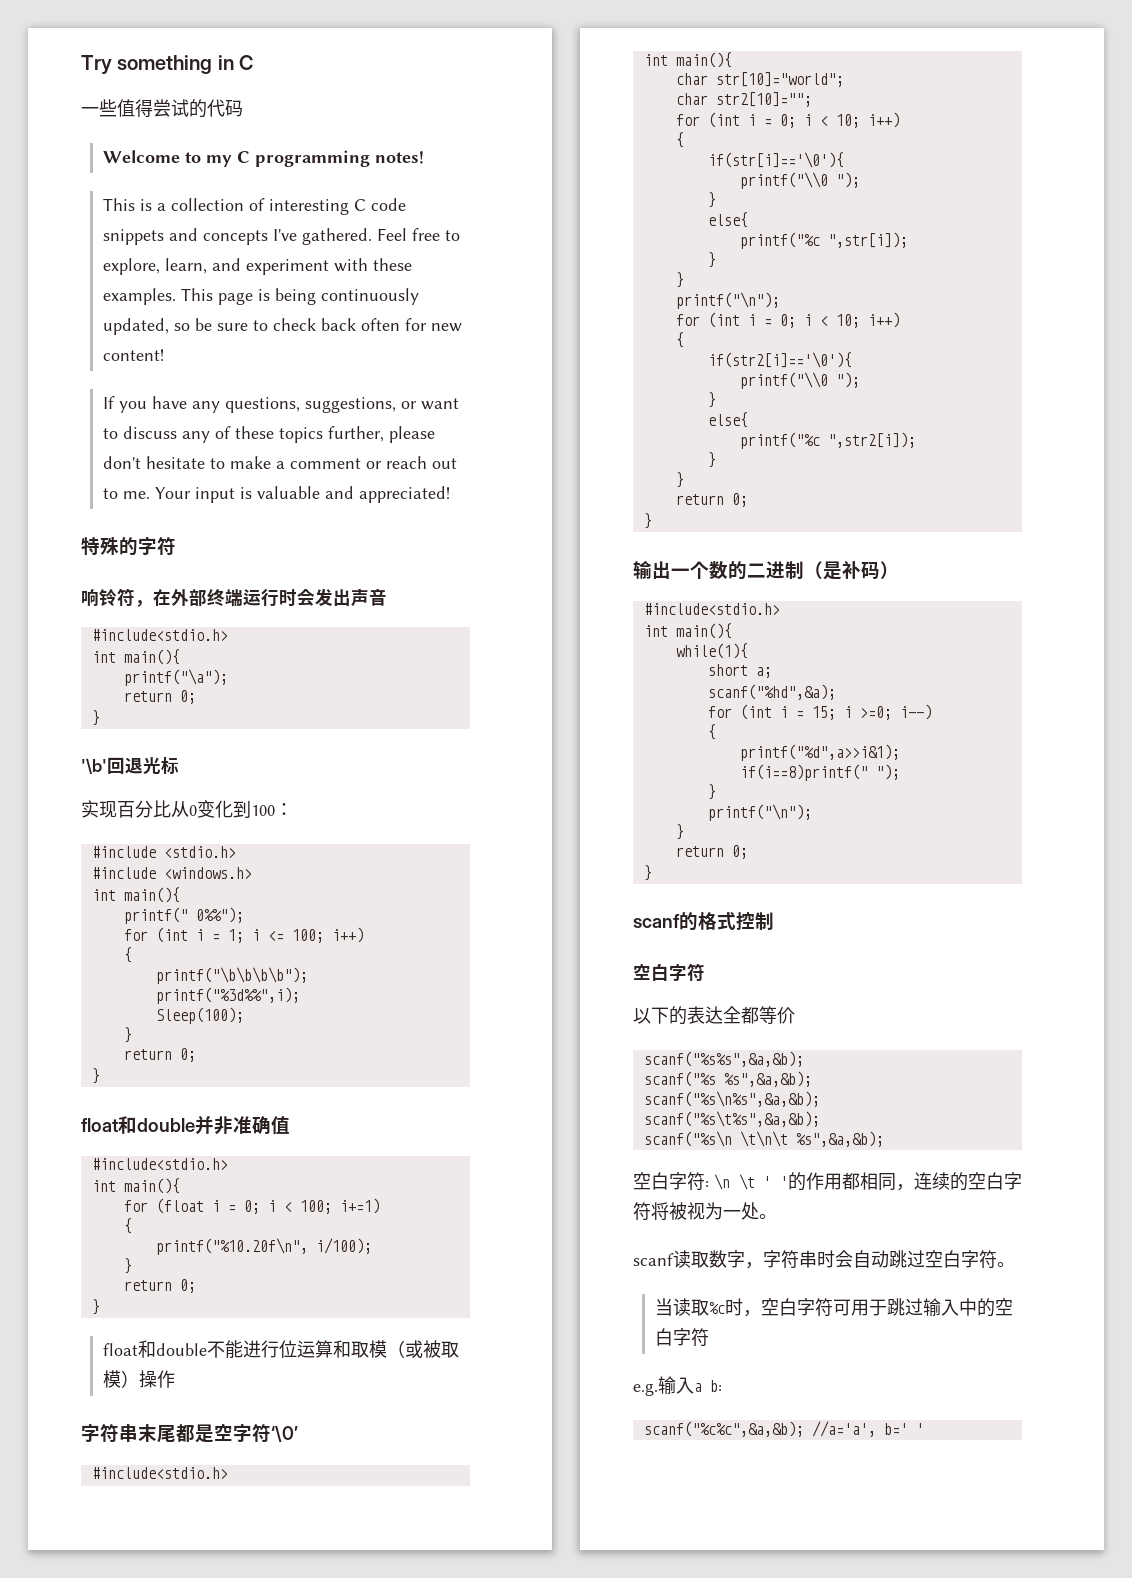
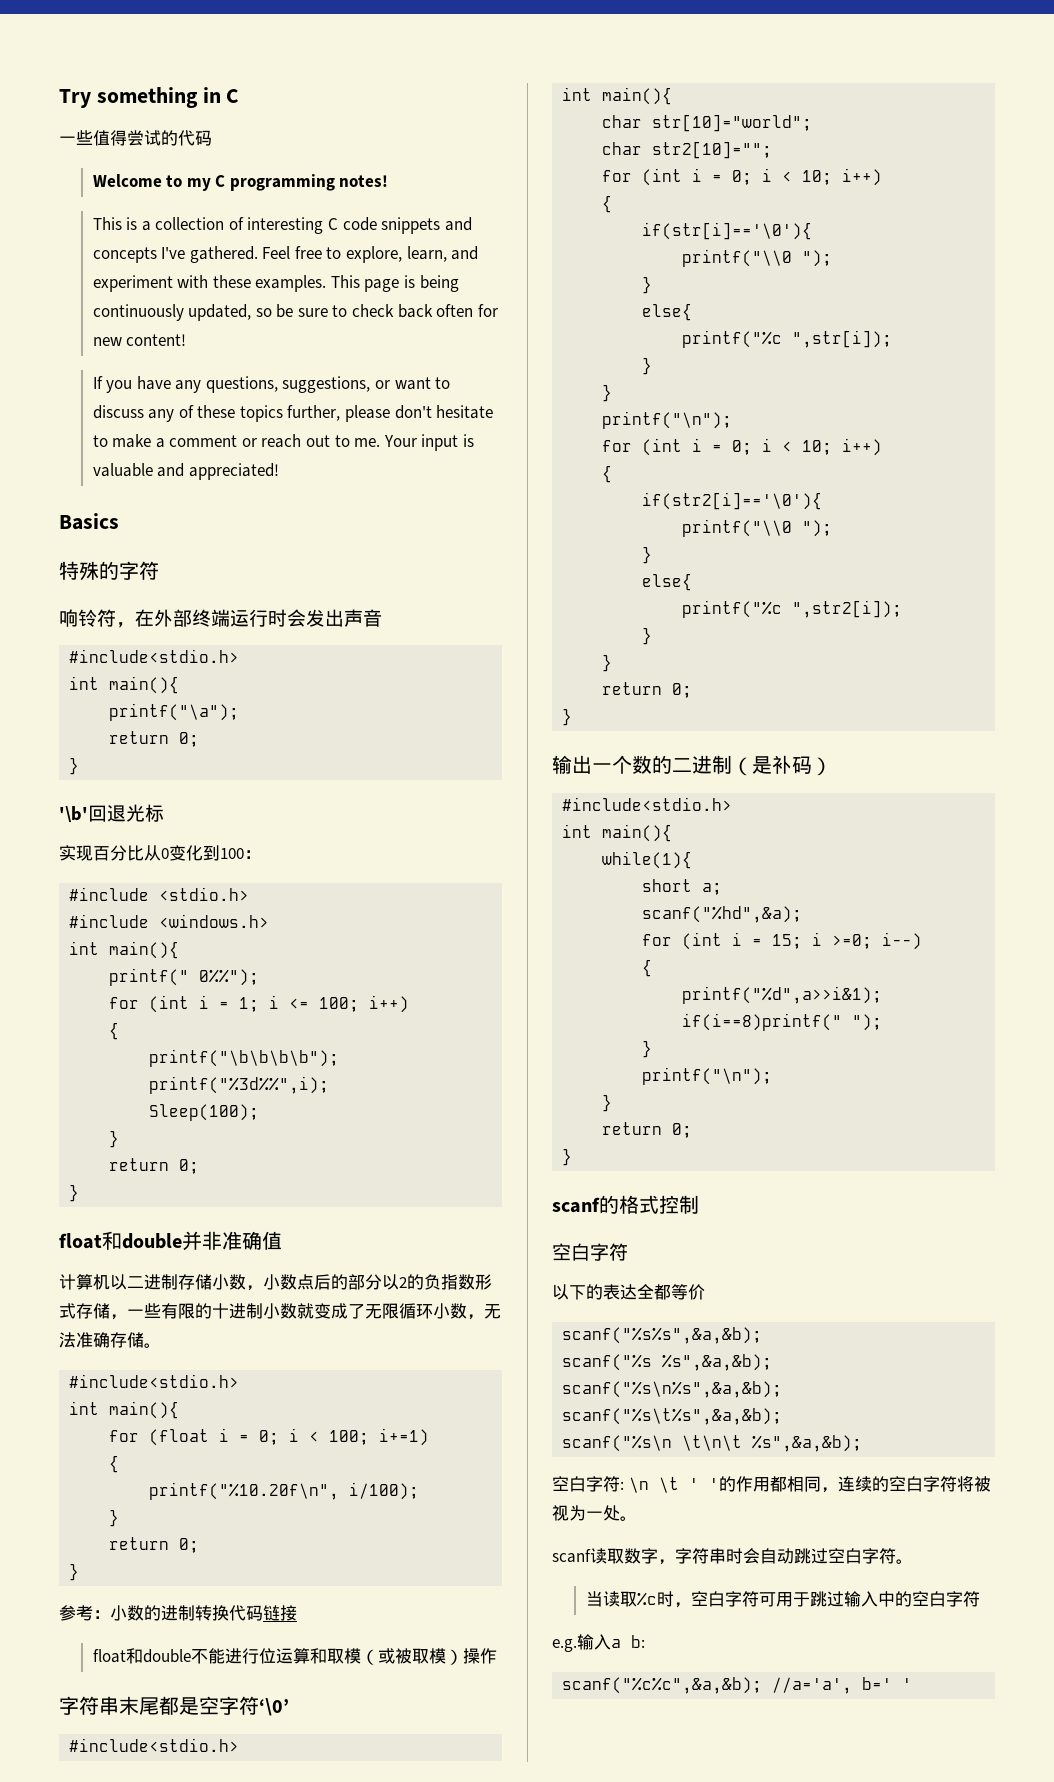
(450, 494) none -> [59,513,119,530] // Basics
(290, 1125) none -> [59,1274,492,1291] [59,1303,501,1320] [59,1332,161,1348] // 计算机以二进制存储小数，小数点后的部分以2的负指数形式存储，一些有限的十进制小数就变成了无限循环小数，无法准确存储。
(100, 1307) none -> [59,1605,297,1621] // 参考：小数的进制转换代码链接

